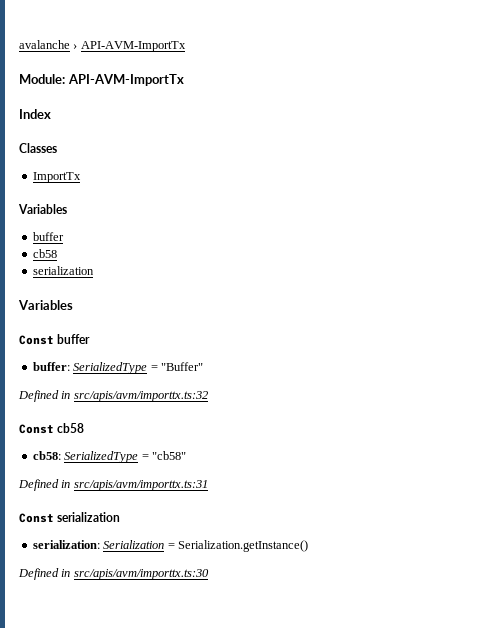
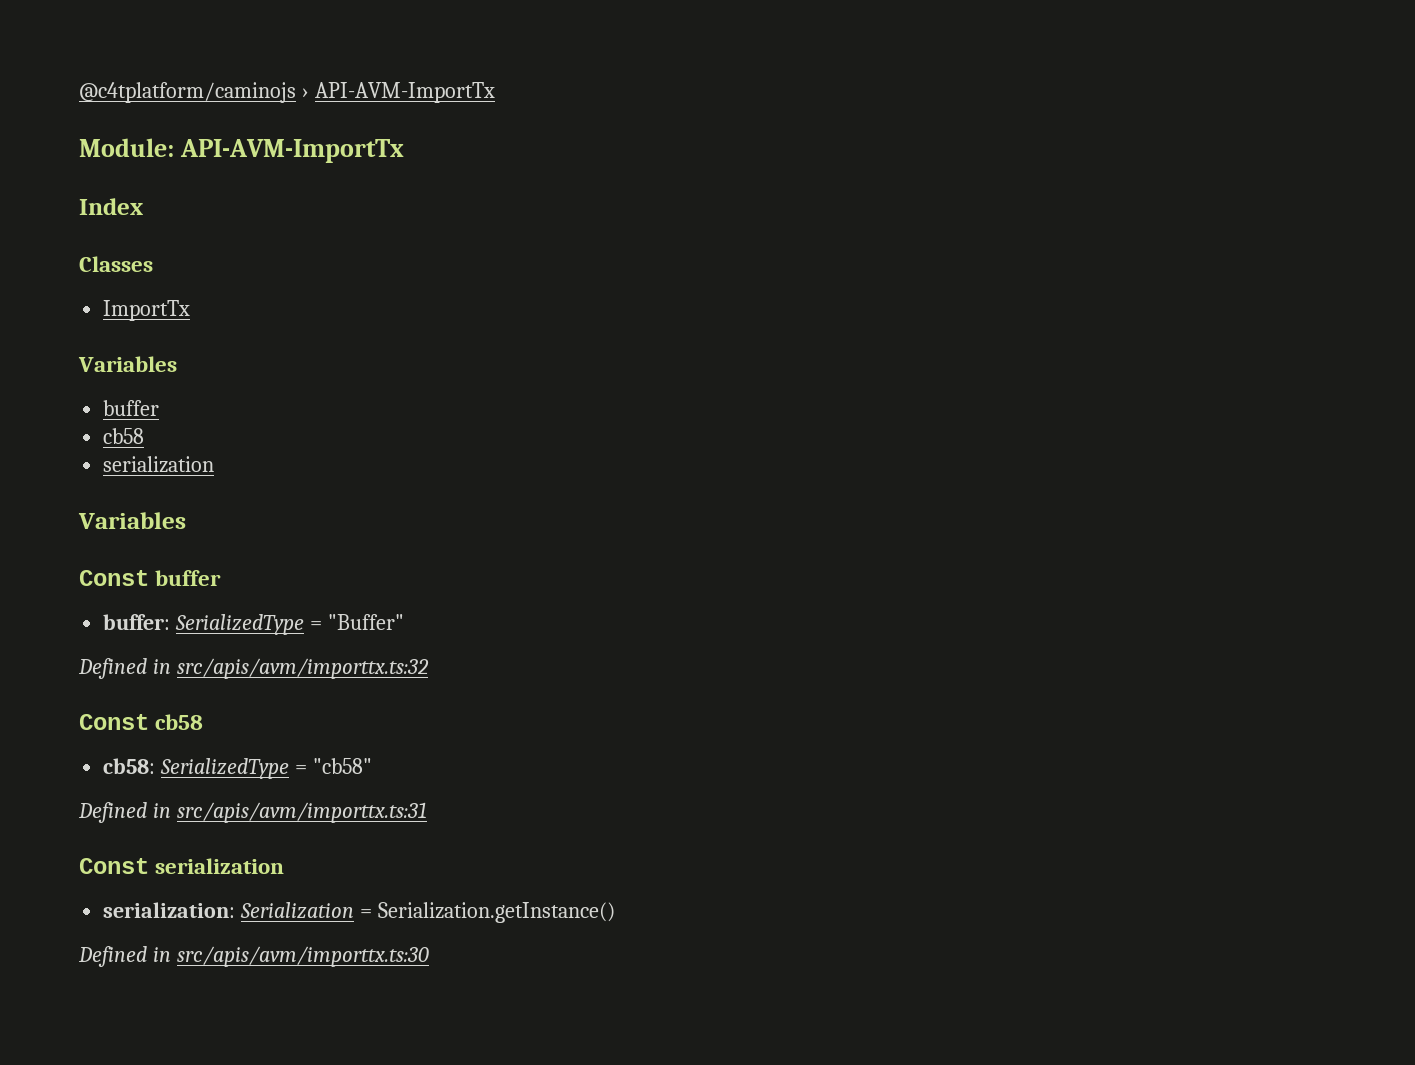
[19,40,70,49] avalanche -> [79,82,296,103] @c4tplatform/caminojs

